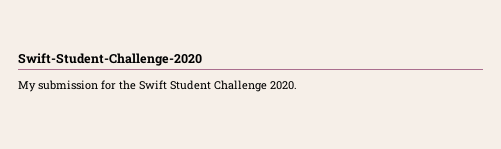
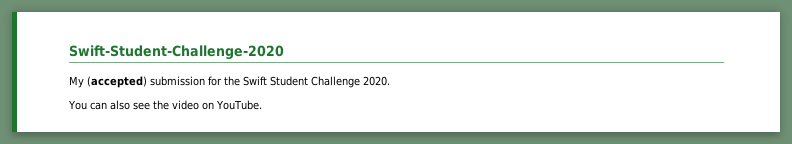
(36, 86) none -> [87,76,147,88] (accepted)
(297, 85) none -> [68,100,262,110] // You can also see the video on YouTube.

